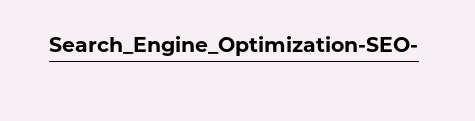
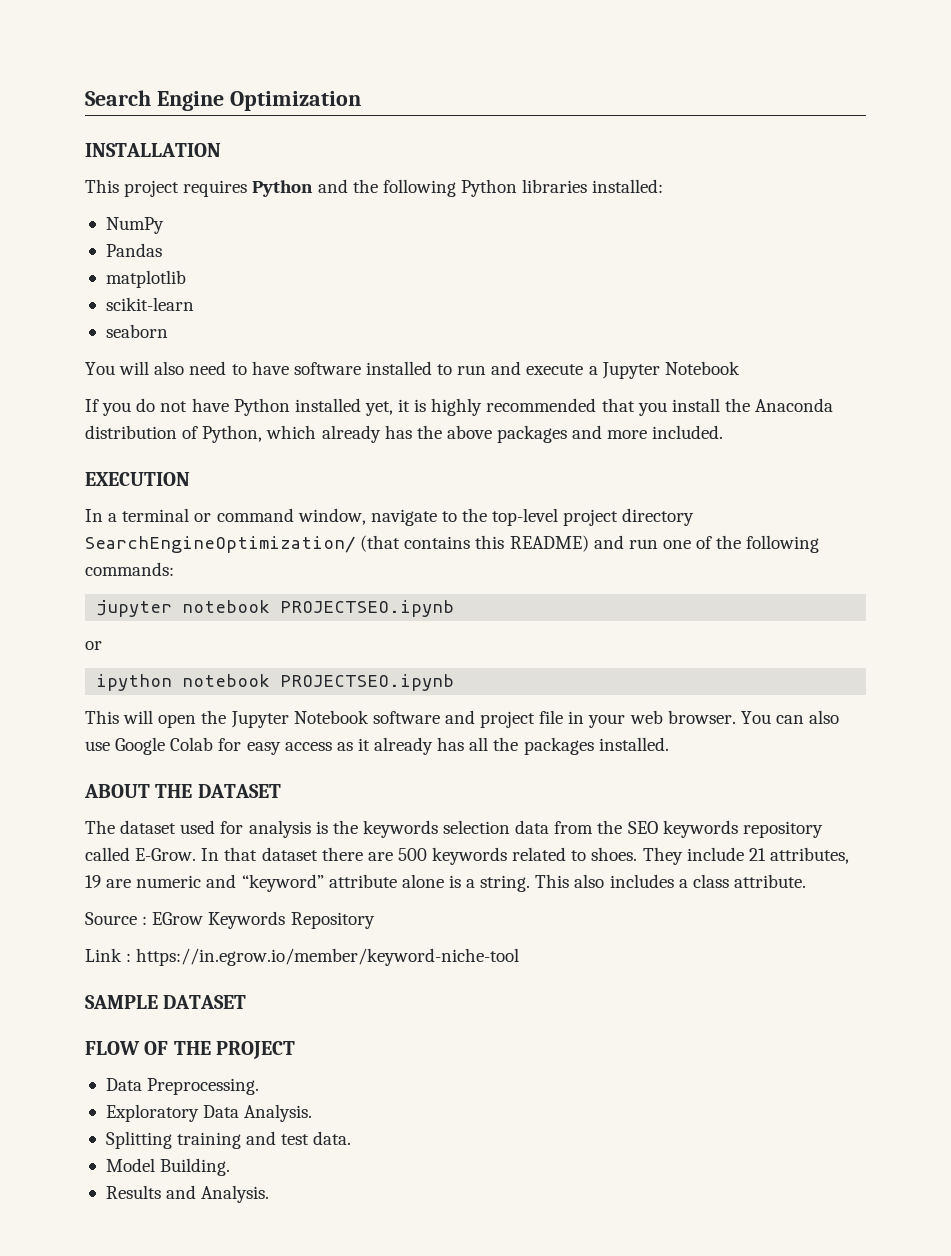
[49,36,418,56] Search_Engine_Optimization-SEO- -> [85,90,361,111] [85,143,221,157] [85,179,664,197] [105,217,164,234] [105,243,162,257] [105,270,186,288] [105,297,194,311] [105,324,168,338] [85,361,740,379] [85,398,834,416] [85,425,724,443] [85,472,190,486] [85,508,695,526] [85,535,820,553] [85,562,174,576] [96,600,455,617] [85,641,102,650] [96,674,455,691] [85,710,840,728] [85,737,669,755] [84,784,281,798] [85,820,823,838] [85,847,849,865] [85,874,806,892] [85,911,375,929] [85,948,520,966] [85,995,247,1009] [85,1041,296,1059] [105,1078,260,1095] [105,1104,313,1122] [105,1131,352,1149] [105,1158,231,1176] [105,1185,270,1203] Search Engine Optimization // INSTALLATION // This project requires Python and the following Python libraries installed: // NumPy // Pandas // matplotlib // scikit-learn // seaborn // You will also need to have software installed to run and execute a Jupyter Notebook // If you do not have Python installed yet, it is highly recommended that you install the Anaconda distribution of Python, which already has the above packages and more included. // EXECUTION // In a terminal or command window, navigate to the top-level project directory SearchEngineOptimization/ (that contains this README) and run one of the following commands: // jupyter notebook PROJECTSEO.ipynb // or // ipython notebook PROJECTSEO.ipynb // This will open the Jupyter Notebook software and project file in your web browser. You can also use Google Colab for easy access as it already has all the packages installed. // ABOUT THE DATASET // The dataset used for analysis is the keywords selection data from the SEO keywords repository called E-Grow. In that dataset there are 500 keywords related to shoes. They include 21 attributes, 19 are numeric and “keyword” attribute alone is a string. This also includes a class attribute. // Source : EGrow Keywords Repository // Link : https://in.egrow.io/member/keyword-niche-tool // SAMPLE DATASET // FLOW OF THE PROJECT // Data Preprocessing. // Exploratory Data Analysis. // Splitting training and test data. // Model Building. // Results and Analysis.

